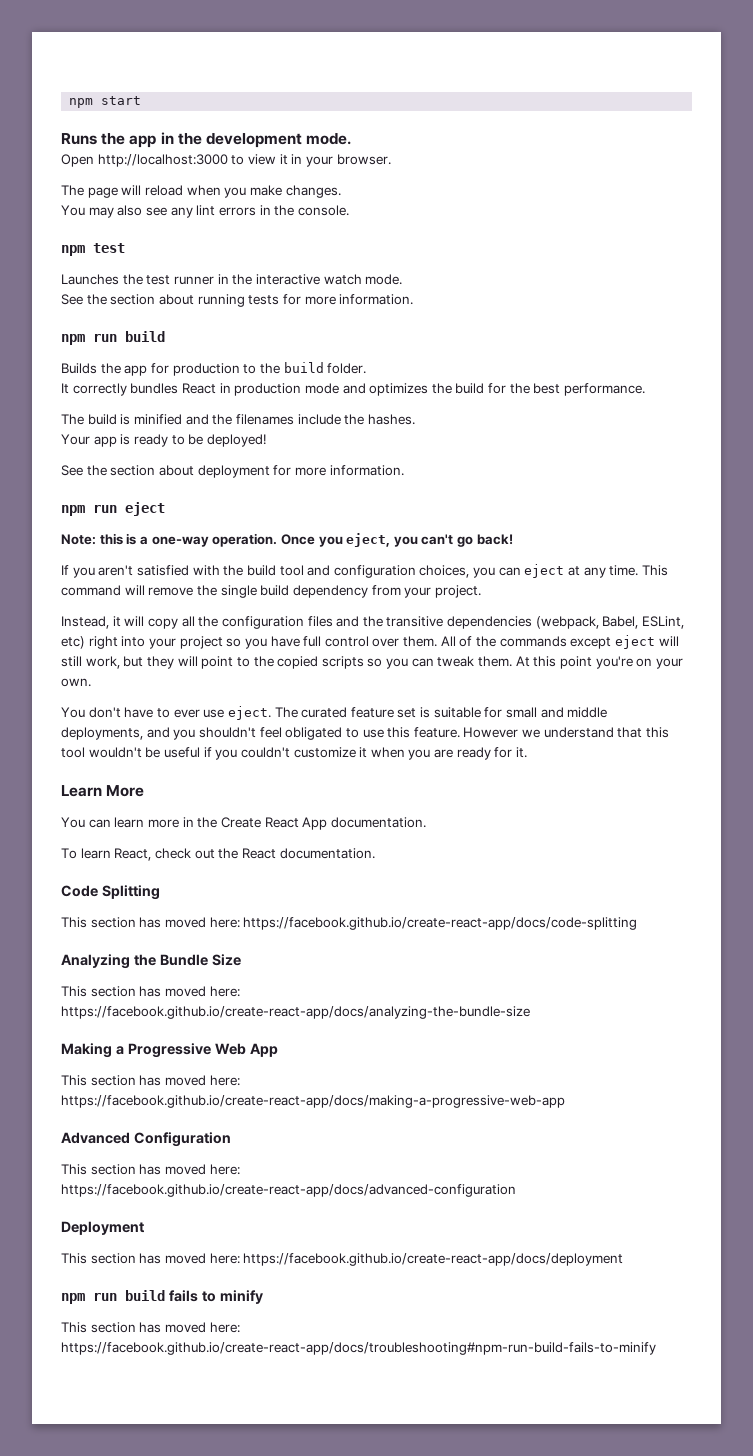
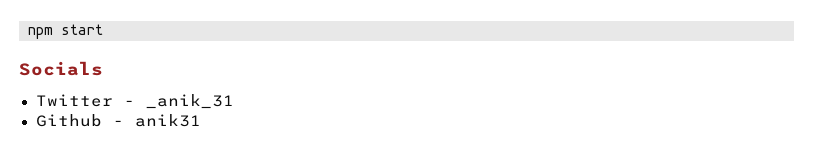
[61,132,352,148] [61,154,391,167] [61,185,341,198] [61,205,349,218] [61,243,125,256] [61,274,403,285] [61,294,414,307] [61,331,165,345] [61,362,367,376] [61,383,646,396] [61,414,415,425] [61,434,266,447] [61,465,404,478] [61,502,165,516] [61,533,513,547] [61,564,668,578] [61,585,481,598] [61,616,685,629] [61,635,679,649] [61,656,683,669] [61,678,91,687] [61,706,608,720] [61,727,670,740] [61,747,528,760] [61,785,145,797] [61,817,426,830] [61,848,375,861] [61,885,160,900] [61,917,638,930] [61,954,241,969] [61,986,240,997] [61,1006,530,1019] [61,1043,278,1058] [61,1075,240,1086] [61,1095,565,1108] [61,1132,231,1147] [61,1164,240,1175] [61,1184,516,1197] [61,1221,144,1235] [61,1253,624,1266] [61,1290,263,1304] [61,1322,240,1333] [61,1342,656,1355] Runs the app in the development mode. // Open http://localhost:3000 to view it in your browser. // The page will reload when you make changes. // You may also see any lint errors in the console. // npm test // Launches the test runner in the interactive watch mode. // See the section about running tests for more information. // npm run build // Builds the app for production to the build folder. // It correctly bundles React in production mode and optimizes the build for the best performance. // The build is minified and the filenames include the hashes. // Your app is ready to be deployed! // See the section about deployment for more information. // npm run eject // Note: this is a one-way operation. Once you eject, you can't go back! // If you aren't satisfied with the build tool and configuration choices, you can eject at any time. This command will remove the single build dependency from your project. // Instead, it will copy all the configuration files and the transitive dependencies (webpack, Babel, ESLint, etc) right into your project so you have full control over them. All of the commands except eject will still work, but they will point to the copied scripts so you can tweak them. At this point you're on your own. // You don't have to ever use eject. The curated feature set is suitable for small and middle deployments, and you shouldn't feel obligated to use this feature. However we understand that this tool wouldn't be useful if you couldn't customize it when you are ready for it. // Learn More // You can learn more in the Create React App documentation. // To learn React, check out the React documentation. // Code Splitting // This section has moved here: https://facebook.github.io/create-react-app/docs/code-splitting // Analyzing the Bundle Size // This section has moved here: https://facebook.github.io/create-react-app/docs/analyzing-the-bundle-size // Making a Progressive Web App // This section has moved here: https://facebook.github.io/create-react-app/docs/making-a-progressive-web-app // Advanced Configuration // This section has moved here: https://facebook.github.io/create-react-app/docs/advanced-configuration // Deployment // This section has moved here: https://facebook.github.io/create-react-app/docs/deployment // npm run build fails to minify // This section has moved here: https://facebook.github.io/create-react-app/docs/troubleshooting#npm-run-build-fails-to-minify -> [19,61,103,76] [35,94,234,109] [35,114,201,127] Socials // Twitter - _anik_31 // Github - anik31

